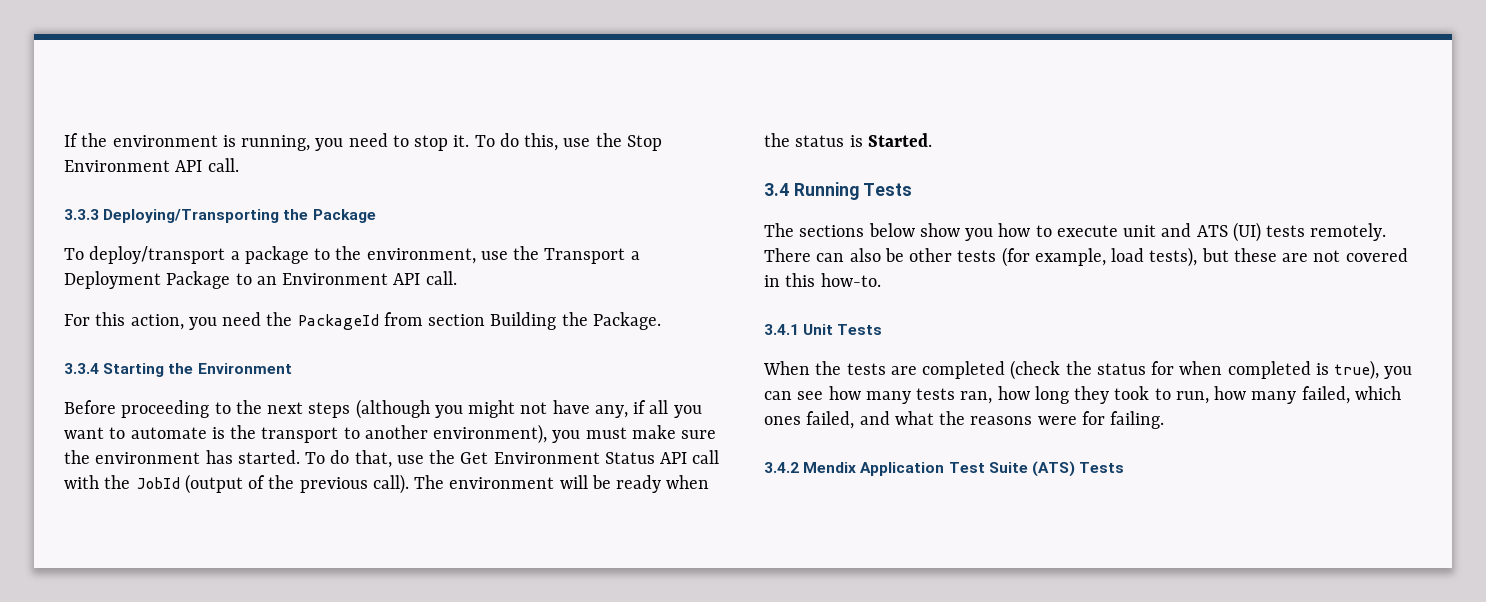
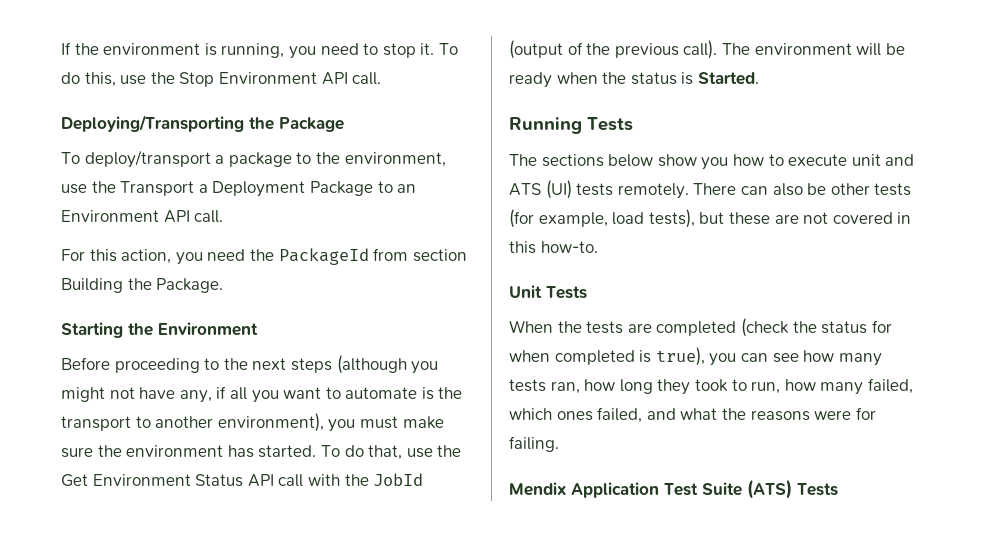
[64,209,99,220] 3.3.3 -> (382, 78) none
[64,363,99,374] 3.3.4 -> (224, 285) none
[764,183,789,196] 3.4 -> (759, 78) none
[764,324,799,335] 3.4.1 -> (598, 247) none
[764,462,799,473] 3.4.2 -> (559, 444) none

